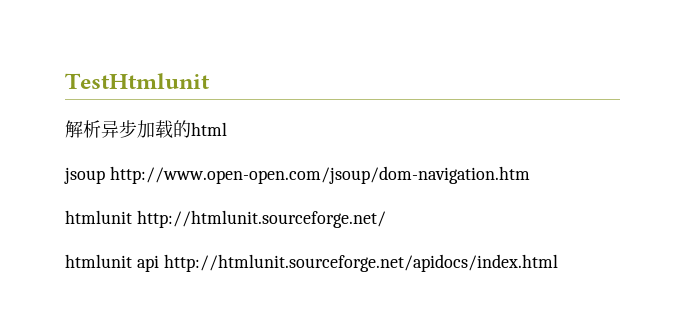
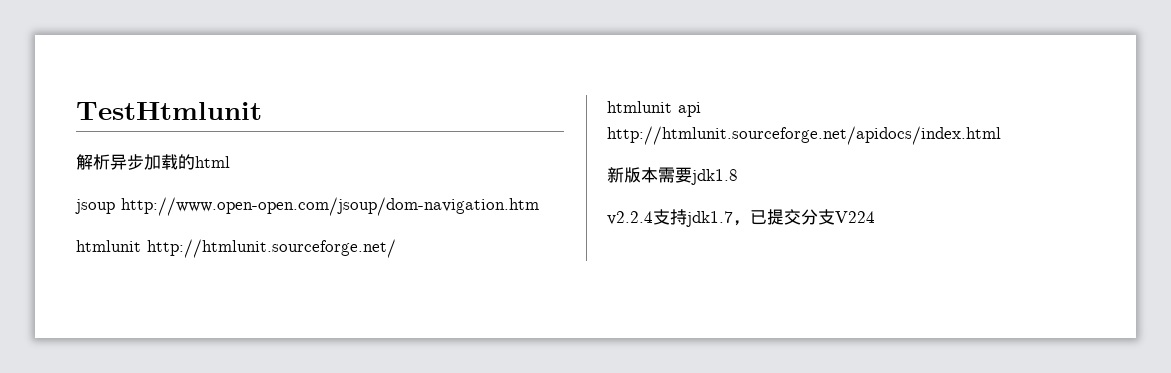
(558, 263) none -> [607,167,738,185] [607,209,875,227] // 新版本需要jdk1.8 // v2.2.4支持jdk1.7，已提交分支V224

